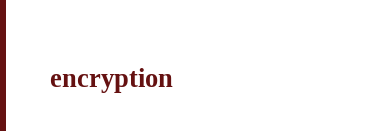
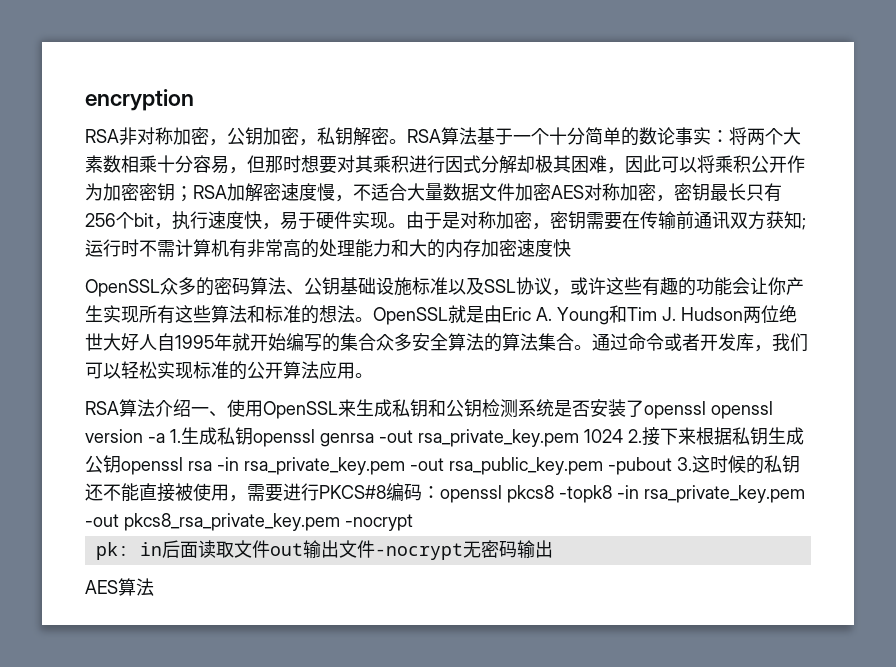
(173, 80) none -> [85,127,801,146] [85,155,805,174] [85,183,782,202] [85,211,806,230] [85,239,571,258] [85,277,804,297] [85,305,797,325] [85,333,808,352] [85,361,373,380] [85,399,773,419] [85,427,804,447] [85,455,800,475] [85,483,805,503] [85,513,413,531] [95,540,553,560] [85,578,154,596] // RSA非对称加密，公钥加密，私钥解密。RSA算法基于一个十分简单的数论事实：将两个大素数相乘十分容易，但那时想要对其乘积进行因式分解却极其困难，因此可以将乘积公开作为加密密钥；RSA加解密速度慢，不适合大量数据文件加密AES对称加密，密钥最长只有256个bit，执行速度快，易于硬件实现。由于是对称加密，密钥需要在传输前通讯双方获知;运行时不需计算机有非常高的处理能力和大的内存加密速度快 // OpenSSL众多的密码算法、公钥基础设施标准以及SSL协议，或许这些有趣的功能会让你产生实现所有这些算法和标准的想法。OpenSSL就是由Eric A. Young和Tim J. Hudson两位绝世大好人自1995年就开始编写的集合众多安全算法的算法集合。通过命令或者开发库，我们可以轻松实现标准的公开算法应用。 // RSA算法介绍一、使用OpenSSL来生成私钥和公钥检测系统是否安装了openssl openssl version -a 1.生成私钥openssl genrsa -out rsa_private_key.pem 1024 2.接下来根据私钥生成公钥openssl rsa -in rsa_private_key.pem -out rsa_public_key.pem -pubout 3.这时候的私钥还不能直接被使用，需要进行PKCS#8编码：openssl pkcs8 -topk8 -in rsa_private_key.pem -out pkcs8_rsa_private_key.pem -nocrypt // pk: in后面读取文件out输出文件-nocrypt无密码输出 // AES算法

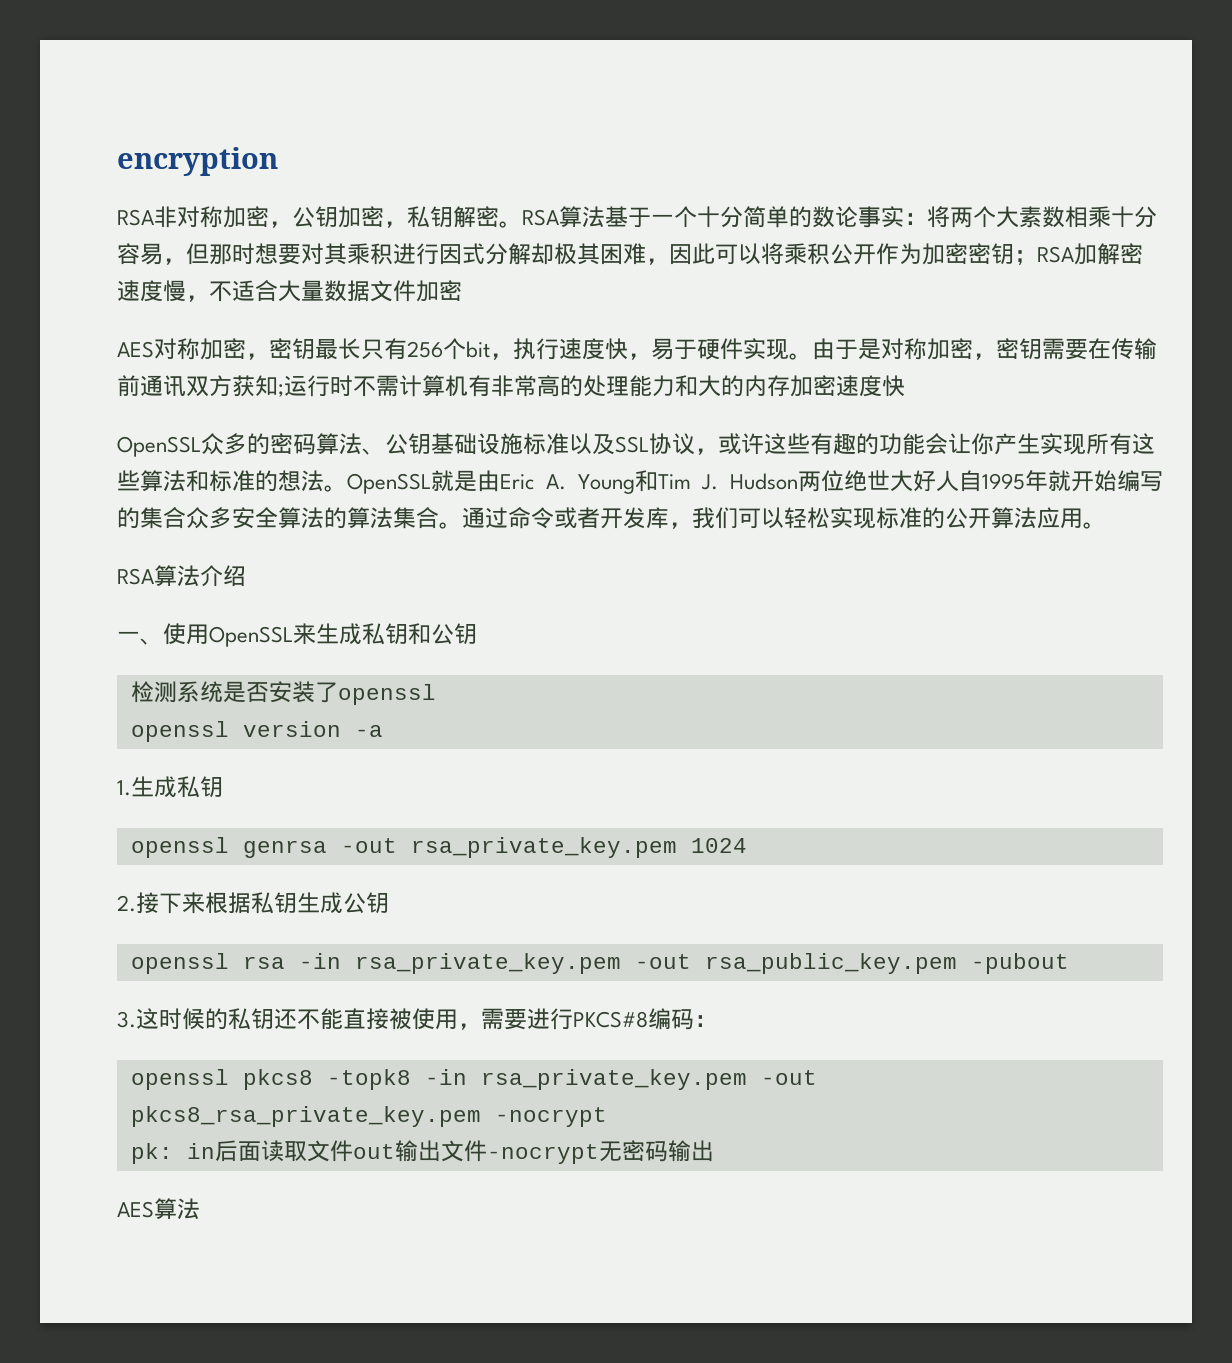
(551, 192) none -> (462, 290) //
(191, 408) none -> (246, 576) //
(482, 408) none -> (477, 634) //
(706, 410) none -> (436, 694) //
(165, 438) none -> (383, 731) //
(253, 436) none -> (223, 787) //
(623, 436) none -> (747, 845) //
(121, 464) none -> (389, 903) //
(672, 466) none -> (1069, 963) //
(440, 492) none -> (717, 1021) //

